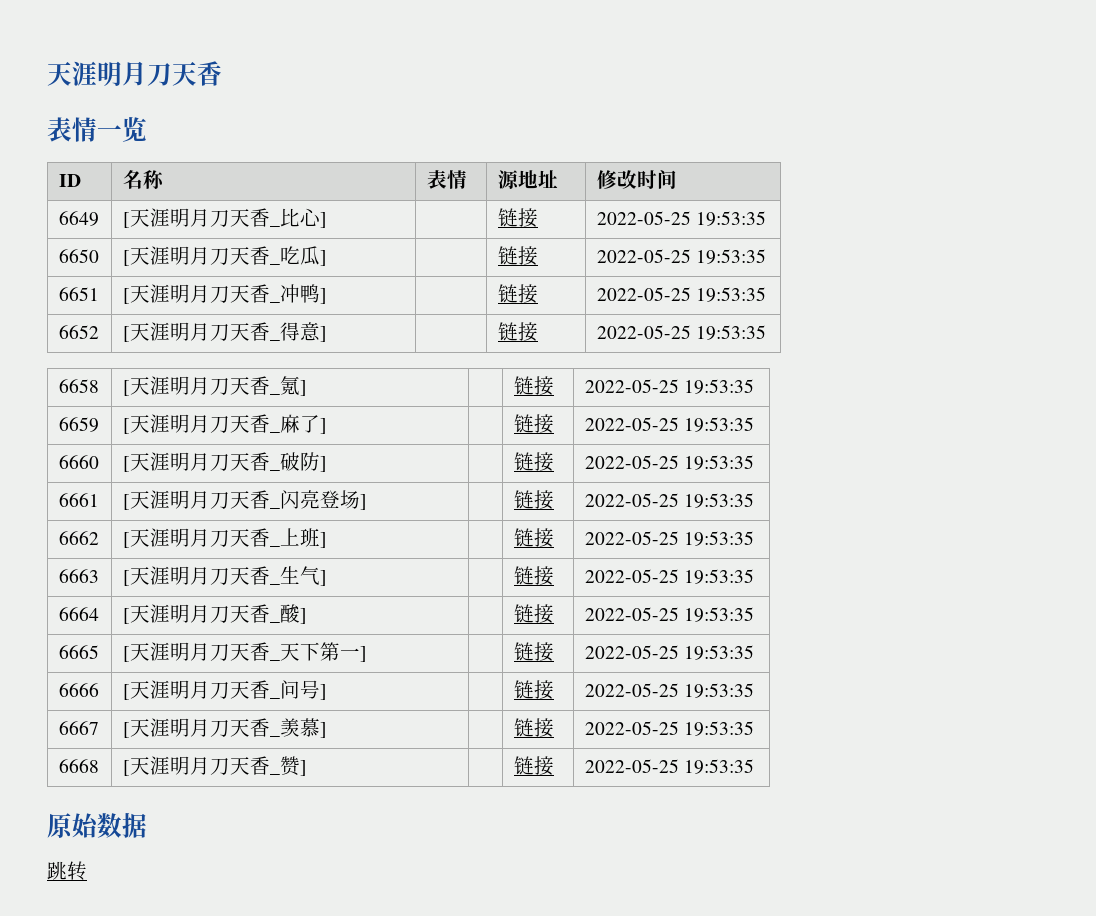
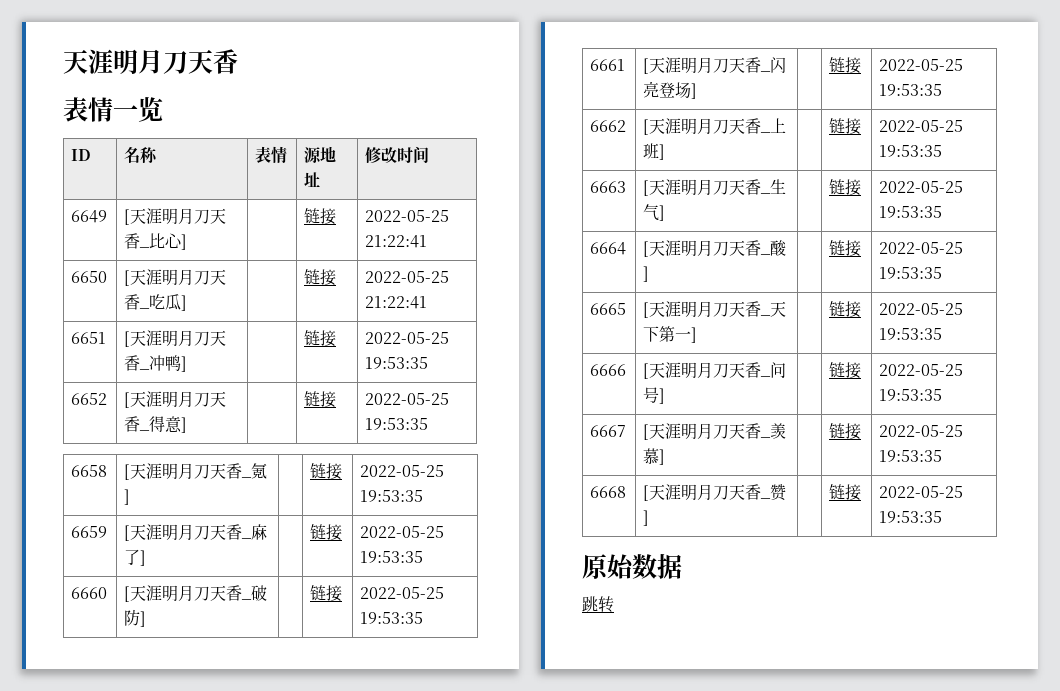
[696,211,767,226] 19:53:35 -> [365,235,428,248] 21:22:41
[696,249,767,264] 19:53:35 -> [365,296,428,309] 21:22:41

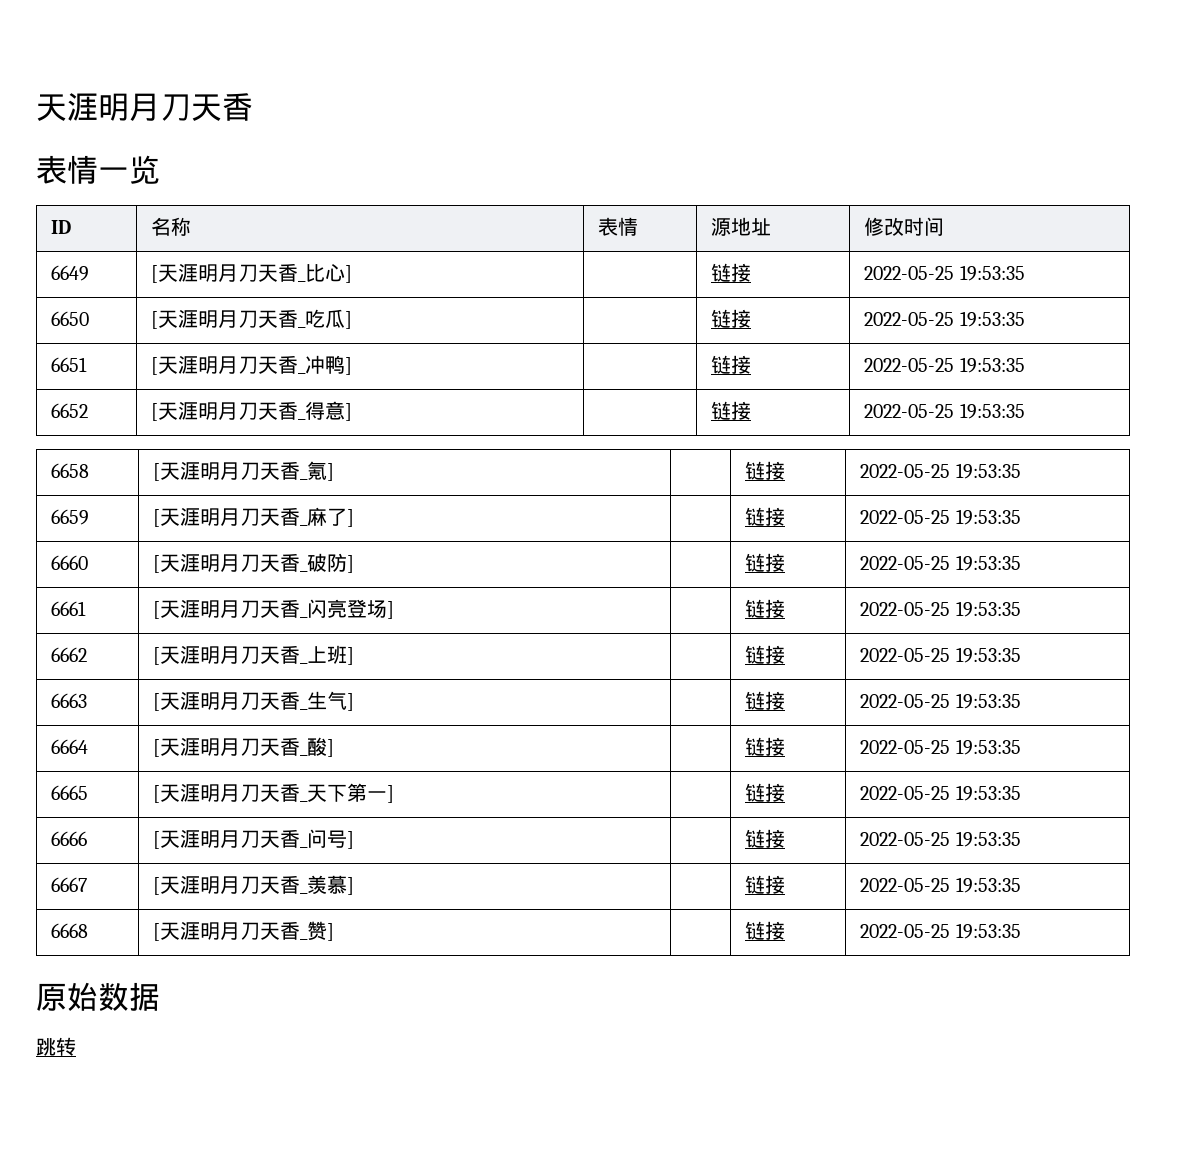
[365,235,428,248] 21:22:41 -> [959,265,1025,281] 19:53:35
[365,296,428,309] 21:22:41 -> [959,311,1025,327] 19:53:35

